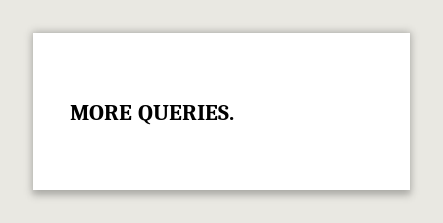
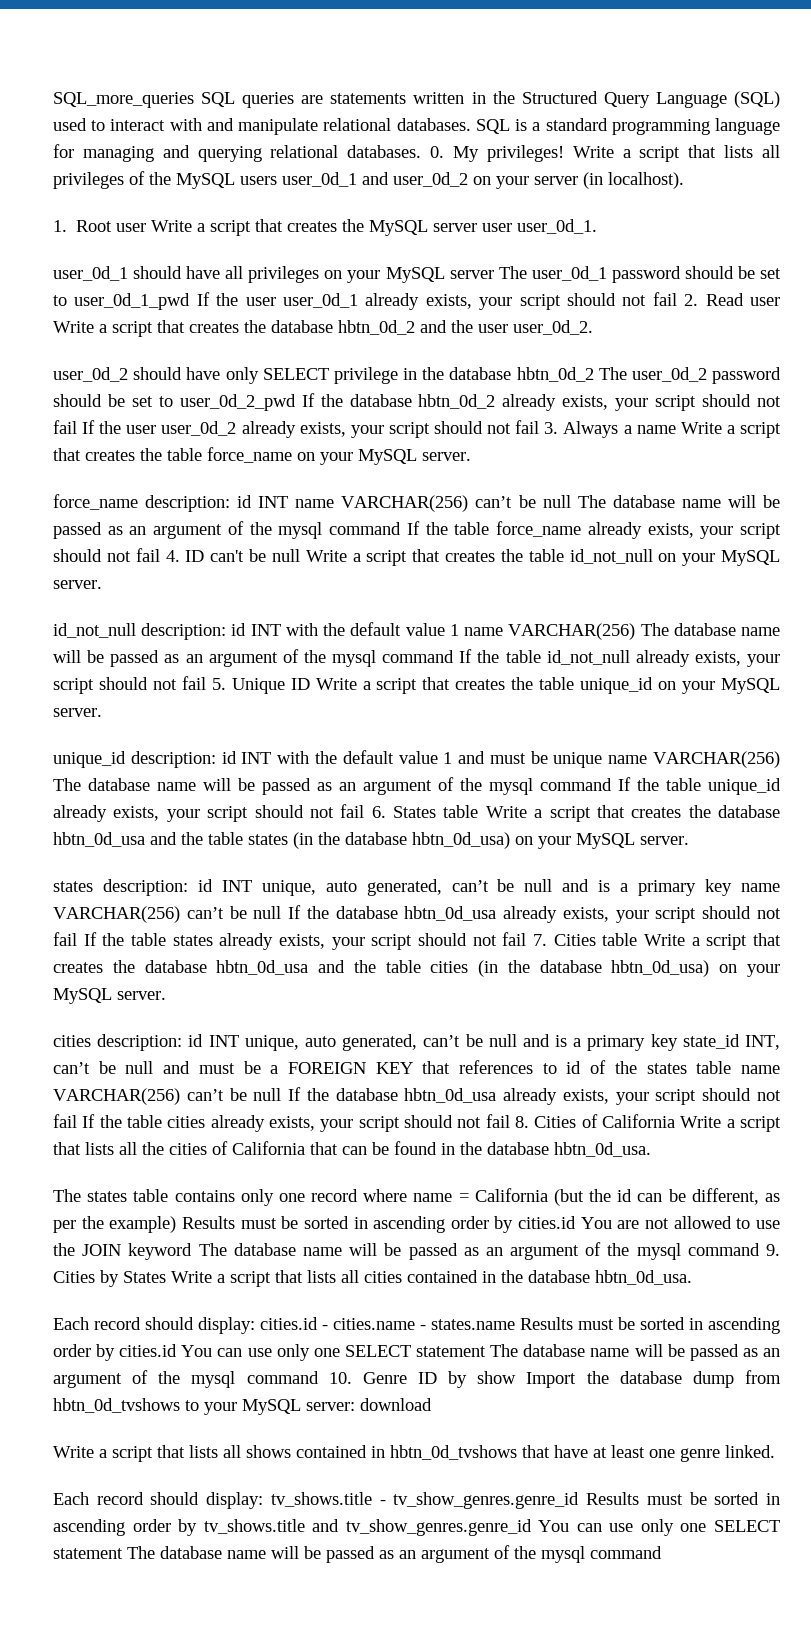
[70,105,235,125] MORE QUERIES. -> [53,91,780,108] [53,118,780,135] [53,144,781,162] [53,171,684,189] [53,219,598,236] [53,266,781,283] [53,292,780,310] [53,320,593,337] [53,367,781,384] [53,393,782,411] [53,420,781,438] [53,447,471,465] [53,494,781,512] [53,521,782,539] [53,548,781,566] [53,580,102,589] [53,622,781,640] [53,649,780,667] [53,676,781,694] [53,708,102,717] [53,750,780,768] [53,777,781,795] [53,804,780,822] [53,832,689,849] [53,879,780,896] [53,905,781,923] [53,932,781,950] [53,960,780,977] [53,988,166,1004] [53,1034,780,1051] [53,1060,781,1074] [53,1087,781,1105] [53,1114,782,1132] [53,1141,651,1157] [53,1188,780,1206] [53,1216,780,1233] [53,1242,780,1260] [53,1270,692,1287] [53,1317,780,1334] [53,1344,780,1361] [53,1370,781,1388] [53,1398,432,1415] [53,1445,775,1462] [53,1492,781,1509] [53,1519,780,1536] [53,1545,662,1563] SQL_more_queries SQL queries are statements written in the Structured Query Language (SQL) used to interact with and manipulate relational databases. SQL is a standard programming language for managing and querying relational databases. 0. My privileges! Write a script that lists all privileges of the MySQL users user_0d_1 and user_0d_2 on your server (in localhost). // 1. Root user Write a script that creates the MySQL server user user_0d_1. // user_0d_1 should have all privileges on your MySQL server The user_0d_1 password should be set to user_0d_1_pwd If the user user_0d_1 already exists, your script should not fail 2. Read user Write a script that creates the database hbtn_0d_2 and the user user_0d_2. // user_0d_2 should have only SELECT privilege in the database hbtn_0d_2 The user_0d_2 password should be set to user_0d_2_pwd If the database hbtn_0d_2 already exists, your script should not fail If the user user_0d_2 already exists, your script should not fail 3. Always a name Write a script that creates the table force_name on your MySQL server. // force_name description: id INT name VARCHAR(256) can’t be null The database name will be passed as an argument of the mysql command If the table force_name already exists, your script should not fail 4. ID can't be null Write a script that creates the table id_not_null on your MySQL server. // id_not_null description: id INT with the default value 1 name VARCHAR(256) The database name will be passed as an argument of the mysql command If the table id_not_null already exists, your script should not fail 5. Unique ID Write a script that creates the table unique_id on your MySQL server. // unique_id description: id INT with the default value 1 and must be unique name VARCHAR(256) The database name will be passed as an argument of the mysql command If the table unique_id already exists, your script should not fail 6. States table Write a script that creates the database hbtn_0d_usa and the table states (in the database hbtn_0d_usa) on your MySQL server. // states description: id INT unique, auto generated, can’t be null and is a primary key name VARCHAR(256) can’t be null If the database hbtn_0d_usa already exists, your script should not fail If the table states already exists, your script should not fail 7. Cities table Write a script that creates the database hbtn_0d_usa and the table cities (in the database hbtn_0d_usa) on your MySQL server. // cities description: id INT unique, auto generated, can’t be null and is a primary key state_id INT, can’t be null and must be a FOREIGN KEY that references to id of the states table name VARCHAR(256) can’t be null If the database hbtn_0d_usa already exists, your script should not fail If the table cities already exists, your script should not fail 8. Cities of California Write a script that lists all the cities of California that can be found in the database hbtn_0d_usa. // The states table contains only one record where name = California (but the id can be different, as per the example) Results must be sorted in ascending order by cities.id You are not allowed to use the JOIN keyword The database name will be passed as an argument of the mysql command 9. Cities by States Write a script that lists all cities contained in the database hbtn_0d_usa. // Each record should display: cities.id - cities.name - states.name Results must be sorted in ascending order by cities.id You can use only one SELECT statement The database name will be passed as an argument of the mysql command 10. Genre ID by show Import the database dump from hbtn_0d_tvshows to your MySQL server: download // Write a script that lists all shows contained in hbtn_0d_tvshows that have at least one genre linked. // Each record should display: tv_shows.title - tv_show_genres.genre_id Results must be sorted in ascending order by tv_shows.title and tv_show_genres.genre_id You can use only one SELECT statement The database name will be passed as an argument of the mysql command

